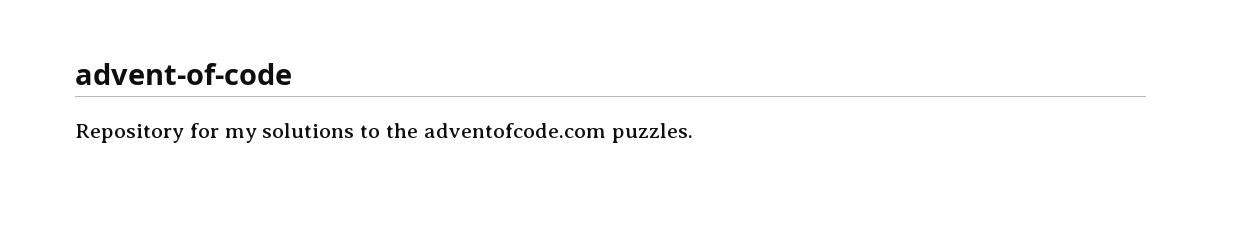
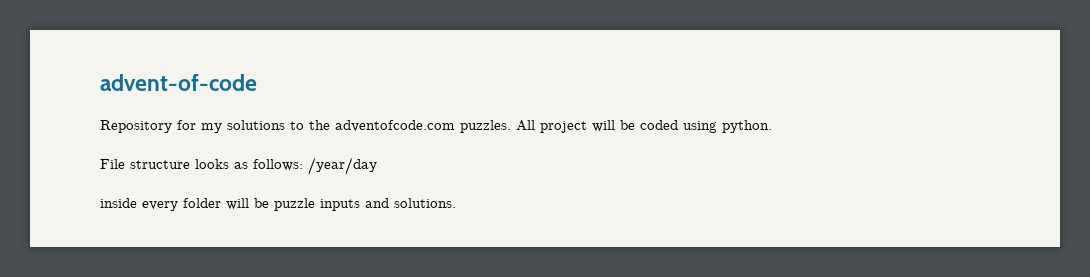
(693, 133) none -> [516,120,772,133] [100,157,377,175] [100,198,456,211] All project will be coded using python. // File structure looks as follows: /year/day // inside every folder will be puzzle inputs and solutions.

